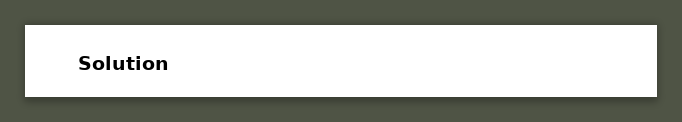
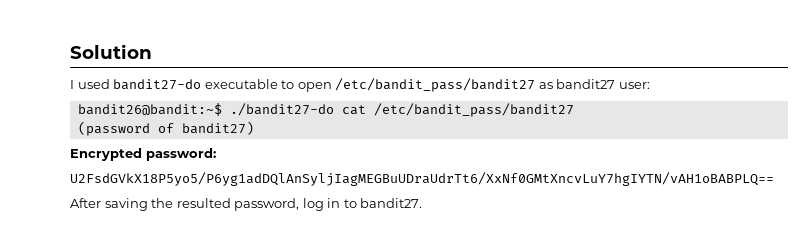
(169, 63) none -> [70,78,650,92] [77,103,574,117] [77,121,254,136] [70,148,216,161] [70,172,774,186] [70,198,423,211] // I used bandit27-do executable to open /etc/bandit_pass/bandit27 as bandit27 user: // bandit26@bandit:~$ ./bandit27-do cat /etc/bandit_pass/bandit27 // (password of bandit27) // Encrypted password: // U2FsdGVkX18P5yo5/P6yg1adDQlAnSyljIagMEGBuUDraUdrTt6/XxNf0GMtXncvLuY7hgIYTN/vAH1oBABPLQ== // After saving the resulted password, log in to bandit27.

